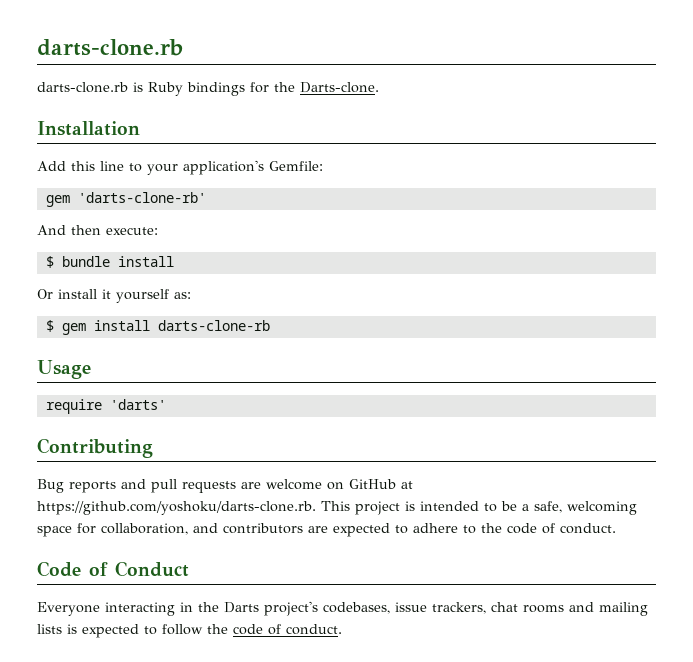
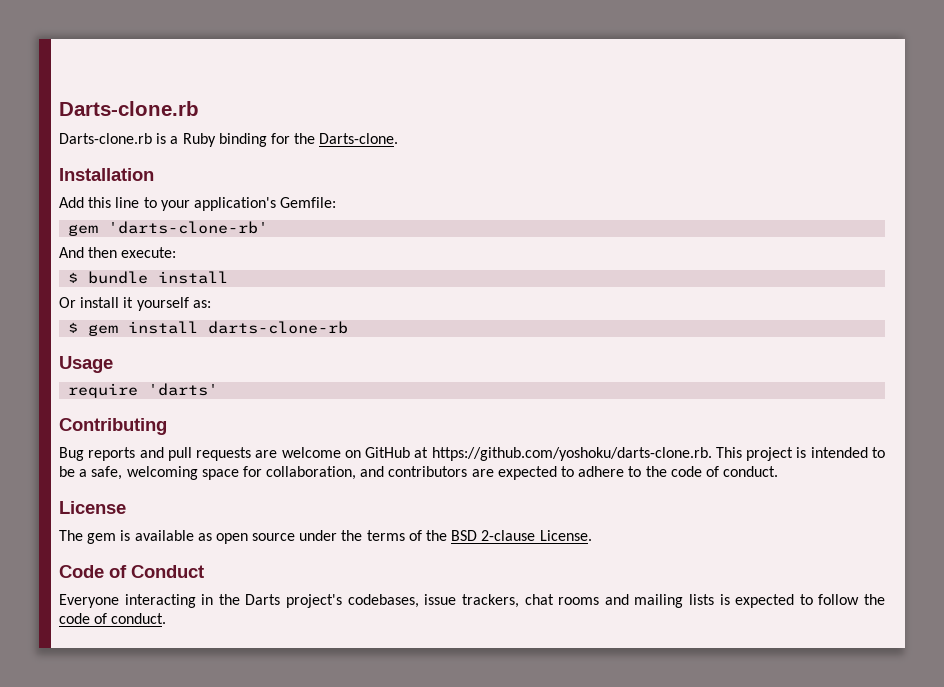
[37,39,183,56] [37,82,245,96] darts-clone.rb // darts-clone.rb is Ruby bindings -> [59,101,199,116] [59,133,267,147] Darts-clone.rb // Darts-clone.rb is a Ruby binding
(616, 528) none -> [59,501,126,514] [59,530,592,544] // License // The gem is available as open source under the terms of the BSD 2-clause License.

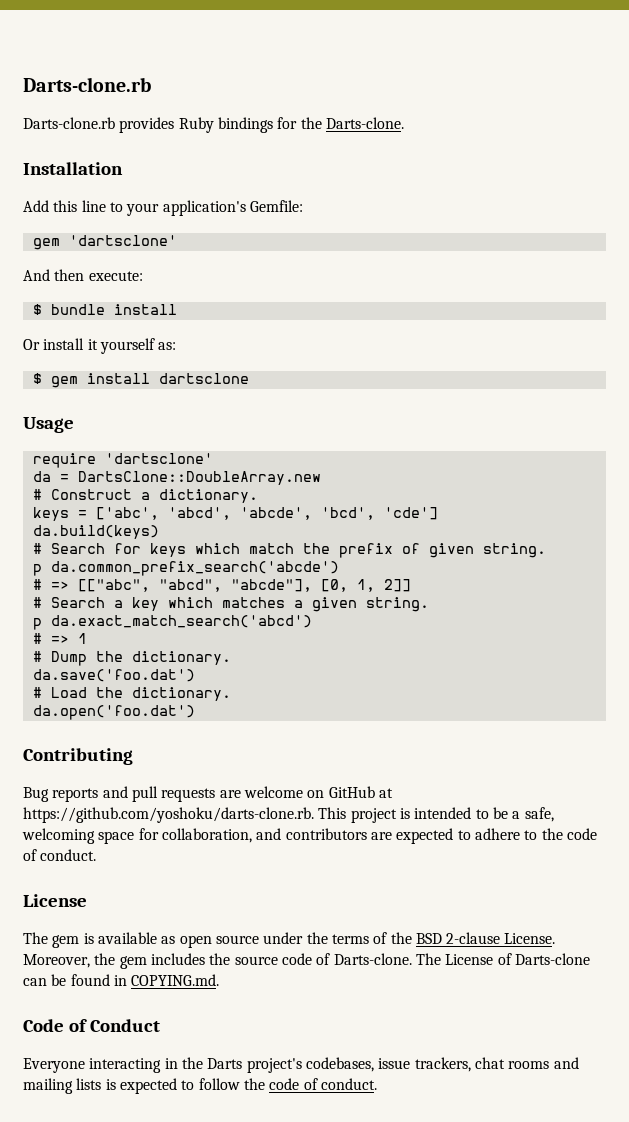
[156,133,267,147] is a Ruby binding -> [119,117,273,133] provides Ruby bindings
[108,221,269,234] 'darts-clone-rb' -> [68,235,177,246] 'dartsclone'
[208,321,349,334] darts-clone-rb -> [158,373,249,384] dartsclone
[148,383,219,396] 'darts' -> [104,453,213,464] [32,471,321,485] [32,489,258,503] [32,507,438,521] [32,525,159,539] [32,543,546,558] [32,561,339,576] [32,579,411,592] [32,597,429,612] [32,615,312,630] [32,633,87,644] [32,651,231,666] [32,669,195,682] [32,687,231,701] [32,705,195,720] 'dartsclone' // da = DartsClone::DoubleArray.new // # Construct a dictionary. // keys = ['abc', 'abcd', 'abcde', 'bcd', 'cde'] // da.build(keys) // # Search for keys which match the prefix of given string. // p da.common_prefix_search('abcde') // # => [["abc", "abcd", "abcde"], [0, 1, 2]] // # Search a key which matches a given string. // p da.exact_match_search('abcd') // # => 1 // # Dump the dictionary. // da.save('foo.dat') // # Load the dictionary. // da.open('foo.dat')
(592, 535) none -> [23,953,590,969] [23,974,220,986] Moreover, the gem includes the source code of Darts-clone. The License of Darts-clone can be found in COPYING.md.

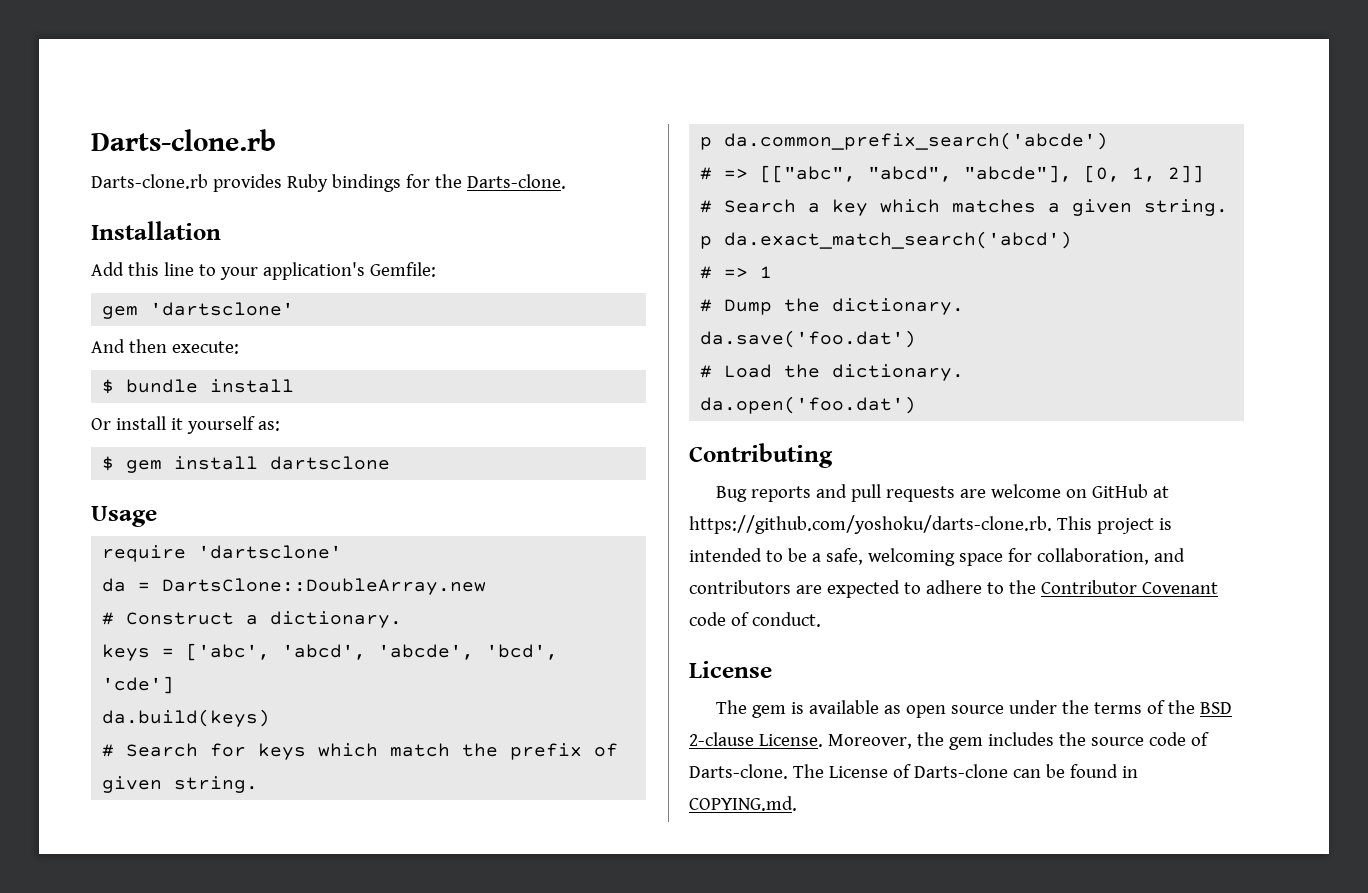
(563, 834) none -> [1040,580,1218,594] Contributor Covenant
[23,1019,160,1032] [23,1057,579,1073] [23,1078,377,1094] // Code of Conduct // Everyone interacting in the Darts project's codebases, issue trackers, chat rooms and mailing lists is expected to follow the code of conduct. -> (797, 803) none

